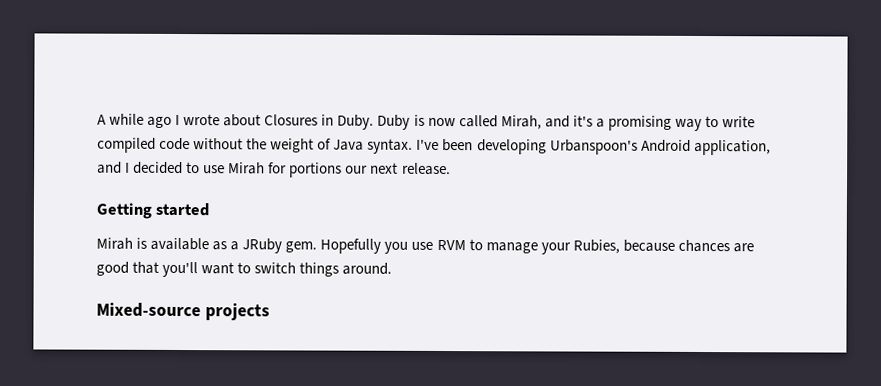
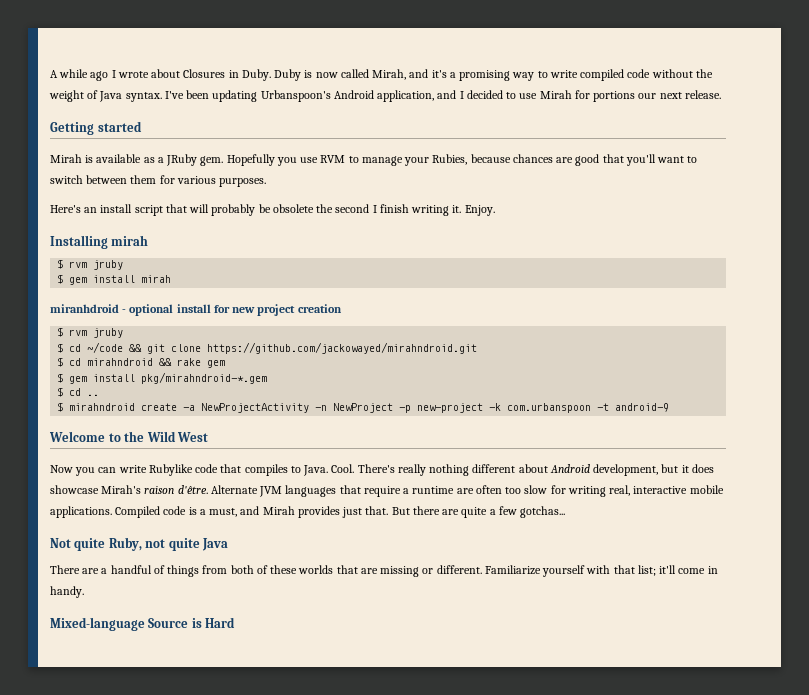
[476,139,547,155] developing -> [212,90,258,102] updating
[299,262,393,277] [96,302,270,321] things around. // Mixed-source projects -> [86,175,267,187] [50,204,495,216] [50,235,149,249] [57,259,124,270] [57,274,172,285] [50,304,342,316] [57,327,124,338] [57,342,478,354] [57,357,226,368] [57,372,268,384] [57,387,100,397] [57,402,670,413] [49,431,209,442] [50,464,714,476] [50,485,724,497] [50,506,566,518] [50,537,228,551] [50,565,718,577] [50,586,84,598] [50,617,236,631] between them for various purposes. // Here's an install script that will probably be obsolete the second I finish writing it. Enjoy. // Installing mirah // $ rvm jruby // $ gem install mirah // miranhdroid - optional install for new project creation // $ rvm jruby // $ cd ~/code && git clone https://github.com/jackowayed/mirahndroid.git // $ cd mirahndroid && rake gem // $ gem install pkg/mirahndroid-*.gem // $ cd .. // $ mirahndroid create -a NewProjectActivity -n NewProject -p new-project -k com.urbanspoon -t android-9 // Welcome to the Wild West // Now you can write Rubylike code that compiles to Java. Cool. There's really nothing different about Android development, but it does showcase Mirah's raison d'être. Alternate JVM languages that require a runtime are often too slow for writing real, interactive mobile applications. Compiled code is a must, and Mirah provides just that. But there are quite a few gotchas... // Not quite Ruby, not quite Java // There are a handful of things from both of these worlds that are missing or different. Familiarize yourself with that list; it'll come in handy. // Mixed-language Source is Hard

